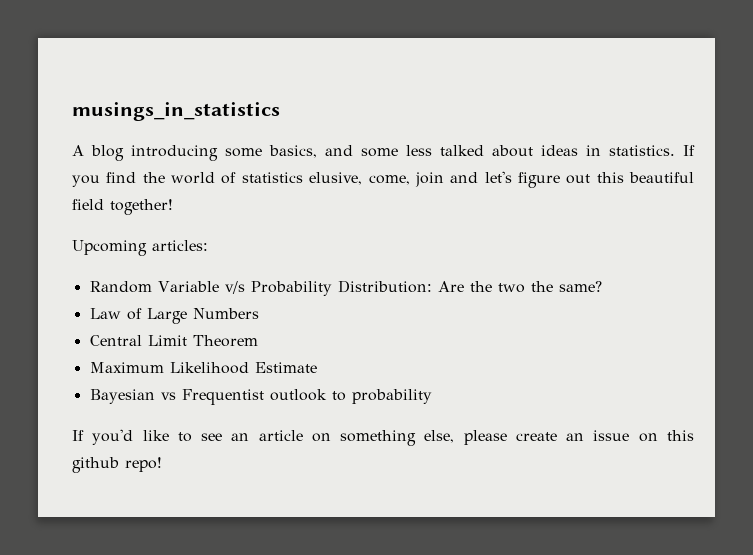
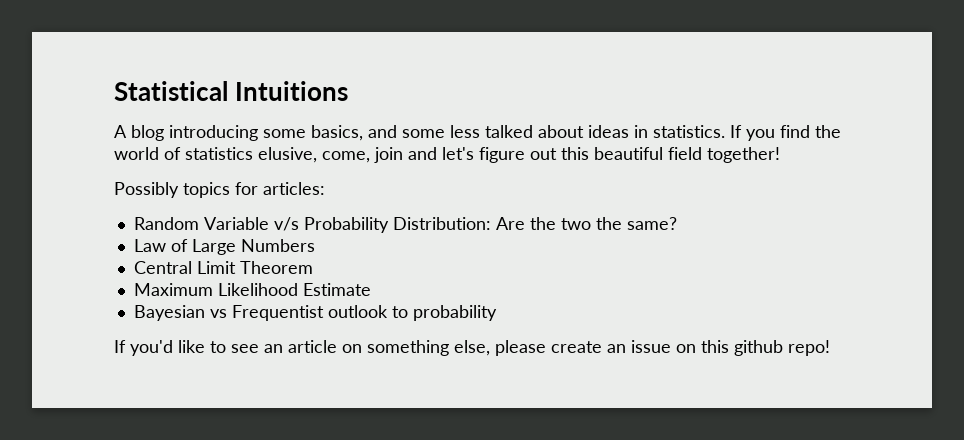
[72,102,280,121] musings_in_statistics -> [114,81,348,101] Statistical Intuitions
[72,240,147,256] Upcoming -> [114,182,258,198] Possibly topics for

